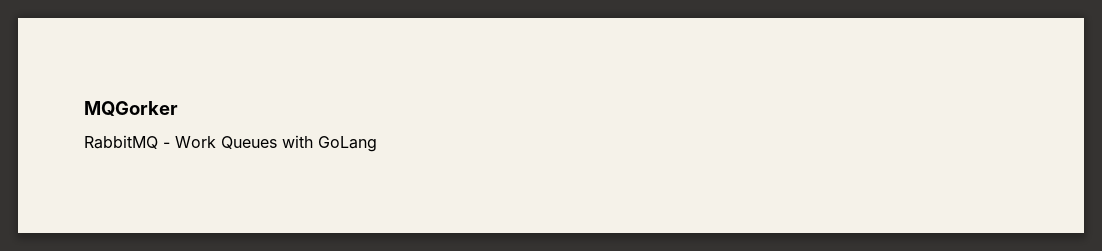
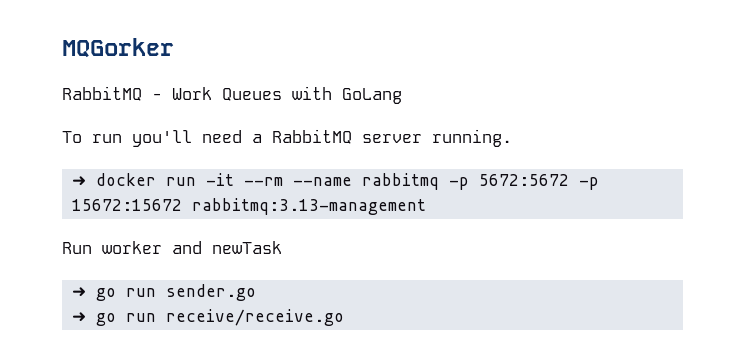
(377, 144) none -> [62,129,512,147] [72,173,600,190] [72,198,427,215] [62,241,282,254] [72,284,257,301] [72,309,345,326] // To run you'll need a RabbitMQ server running. // ➜ docker run -it --rm --name rabbitmq -p 5672:5672 -p 15672:15672 rabbitmq:3.13-management // Run worker and newTask // ➜ go run sender.go // ➜ go run receive/receive.go

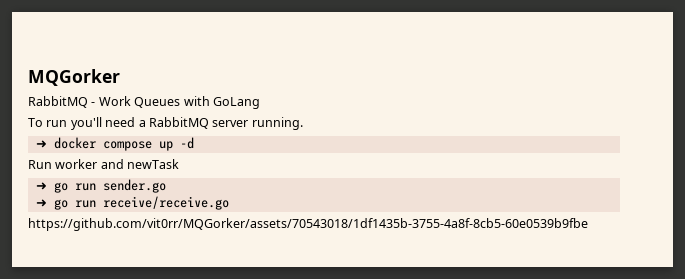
[166,173,600,190] [72,198,427,215] run -it --rm --name rabbitmq -p 5672:5672 -p 15672:15672 rabbitmq:3.13-management -> [102,137,194,151] compose up -d
(345, 317) none -> [28,218,588,231] // https://github.com/vit0rr/MQGorker/assets/70543018/1df1435b-3755-4a8f-8cb5-60e0539b9fbe

